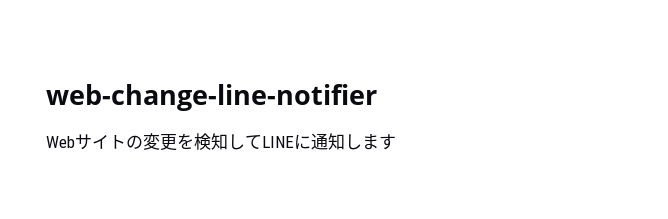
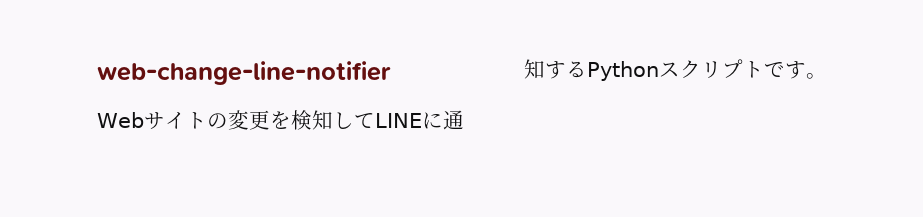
[345,134,396,150] します -> [545,59,827,81] するPythonスクリプトです。

